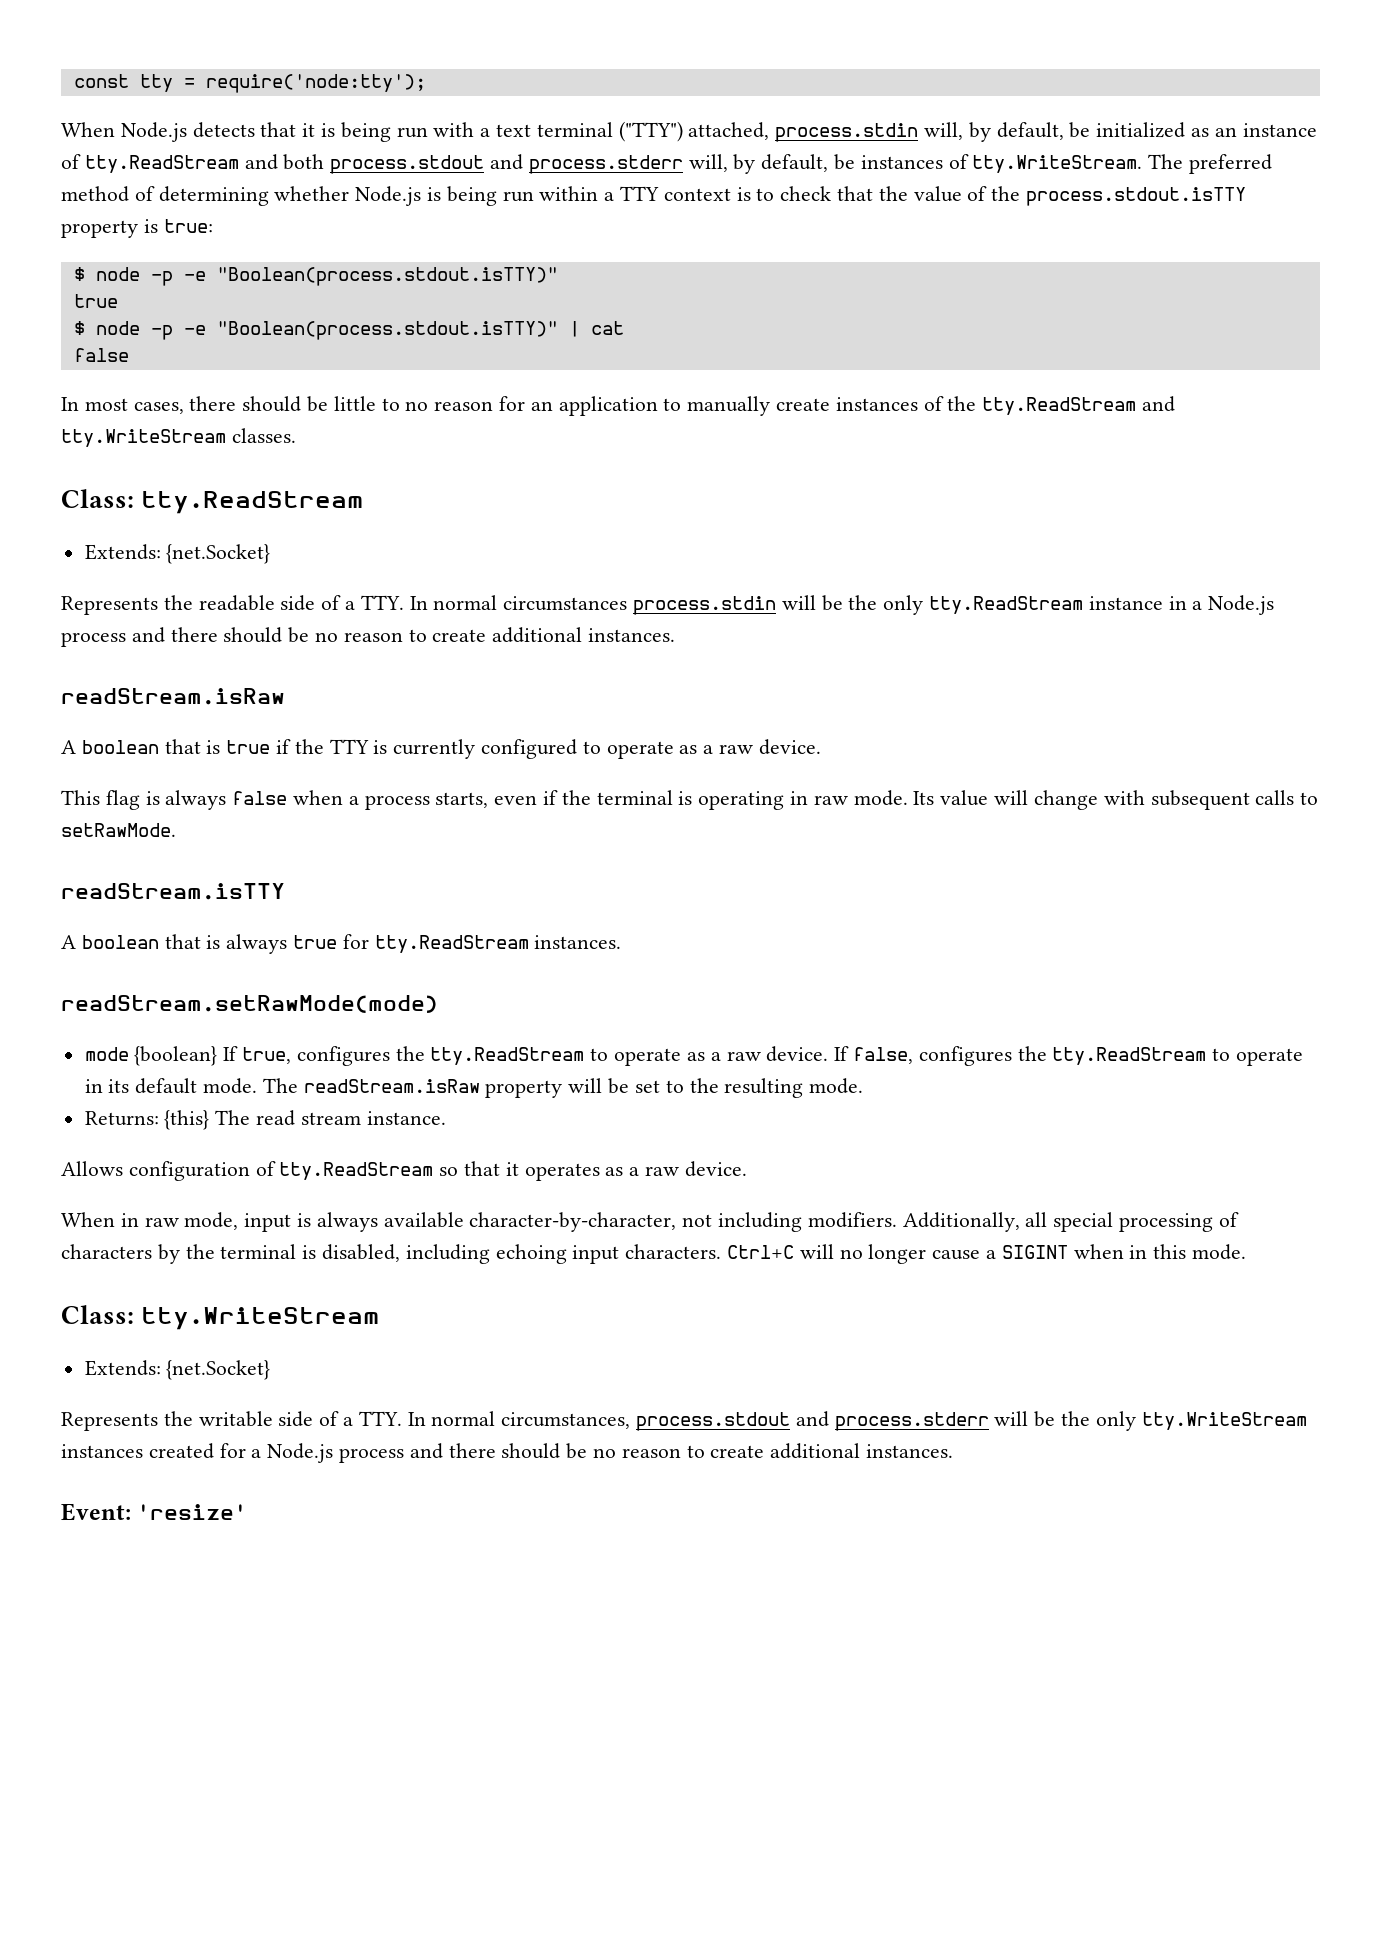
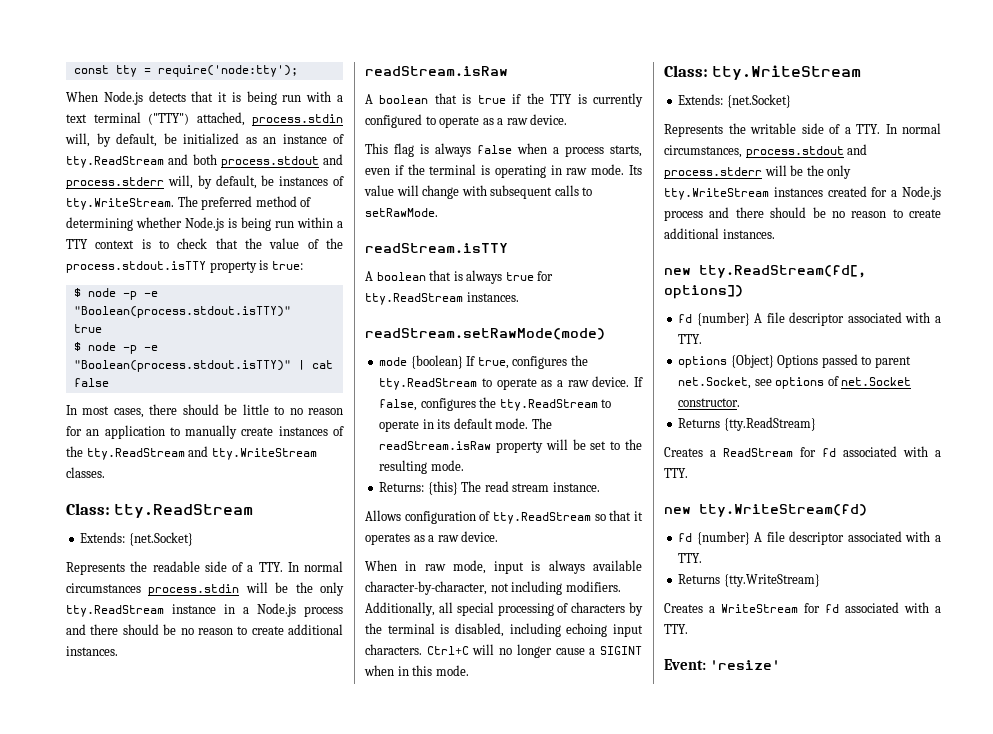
(954, 1451) none -> [664,265,866,278] [664,285,743,299] [678,312,941,326] [678,334,703,344] [678,354,911,368] [678,376,912,389] [678,398,741,407] [678,417,816,431] [664,446,941,457] [664,468,688,478] [664,504,867,517] [678,531,941,545] [678,553,703,563] [678,574,820,587] [664,602,941,613] [664,624,688,634] // new tty.ReadStream(fd[, options]) // fd {number} A file descriptor associated with a TTY. // options {Object} Options passed to parent net.Socket, see options of net.Socket constructor. // Returns {tty.ReadStream} // Creates a ReadStream for fd associated with a TTY. // new tty.WriteStream(fd) // fd {number} A file descriptor associated with a TTY. // Returns {tty.WriteStream} // Creates a WriteStream for fd associated with a TTY.

